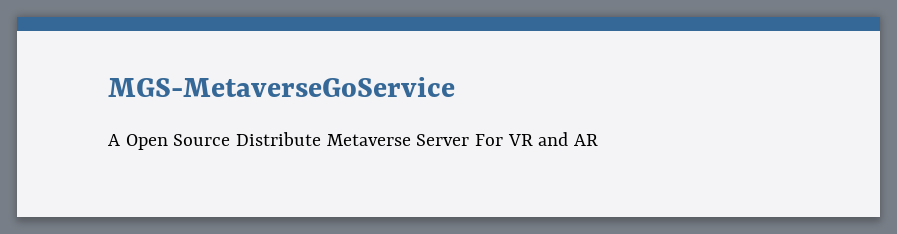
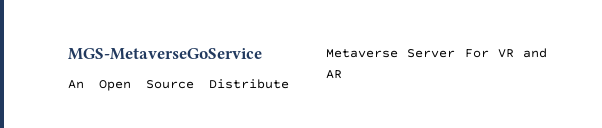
[108,134,120,146] A -> [68,80,84,89] An

